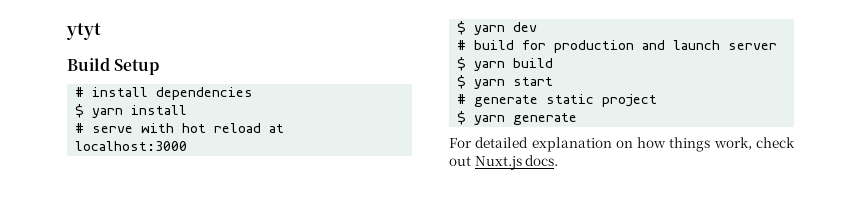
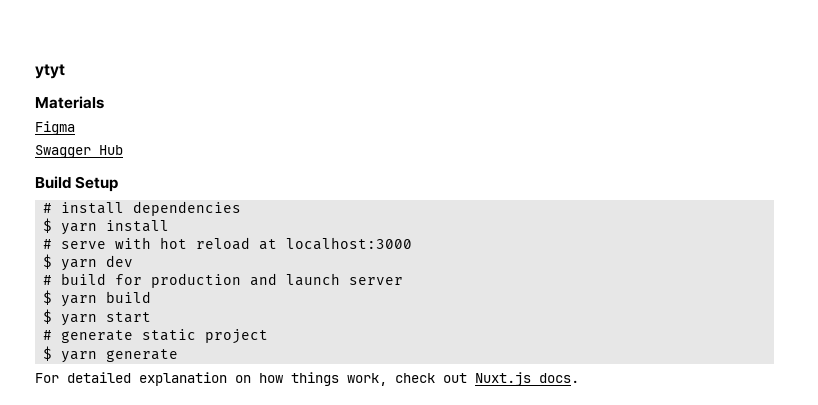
(101, 31) none -> [35,96,104,109] [35,121,75,135] [35,145,123,158] // Materials // Figma // Swagger Hub

